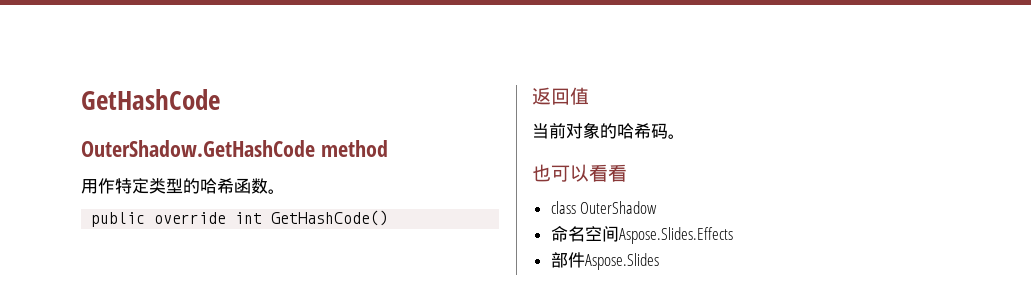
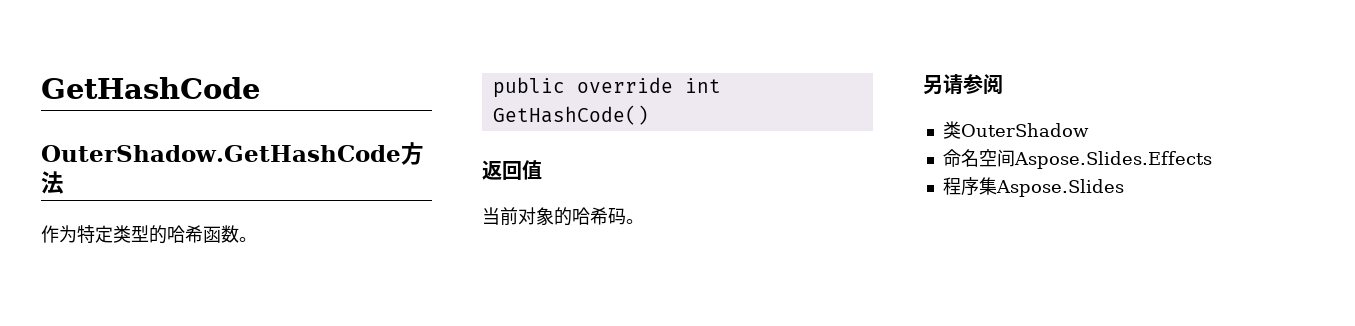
[320,140,388,157] [81,178,115,194] method // 用作 -> [400,142,424,165] [41,171,64,194] [41,225,77,243] 方法 // 作为
[532,164,627,182] [550,201,576,214] 也可以看看 // class -> [923,74,1003,95] [942,121,961,139] 另请参阅 // 类
[550,252,585,268] 部件 -> [942,177,997,196] 程序集

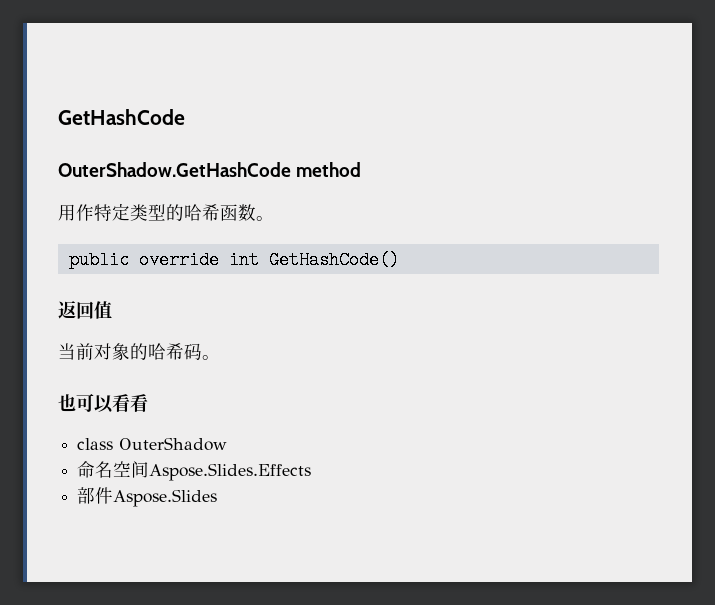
[400,142,424,165] [41,171,64,194] [41,225,77,243] 方法 // 作为 -> [296,162,362,177] [58,204,94,221] method // 用作
[923,74,1003,95] [942,121,961,139] 另请参阅 // 类 -> [58,393,148,413] [77,438,114,450] 也可以看看 // class
[942,177,997,196] 程序集 -> [77,487,114,504] 部件

